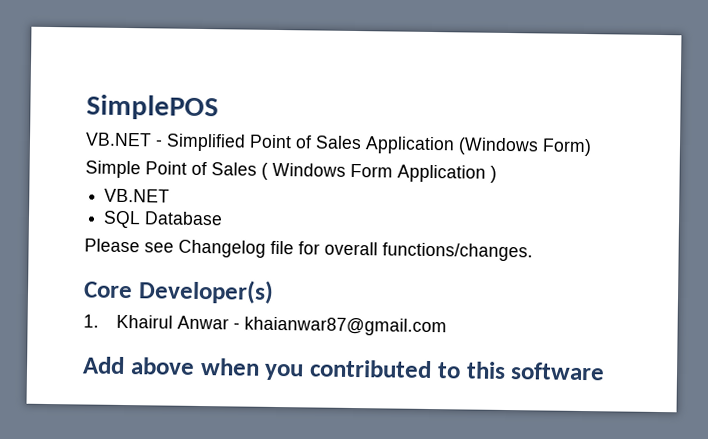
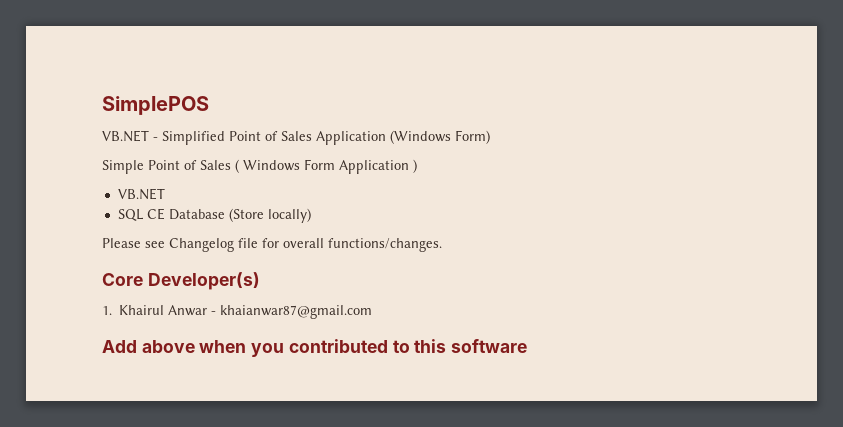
(142, 219) none -> [146,208,165,220] CE
(224, 218) none -> [228,208,311,223] (Store locally)

